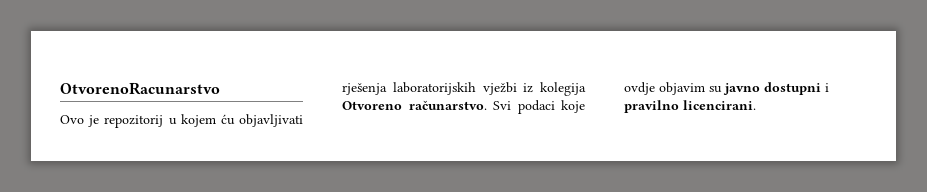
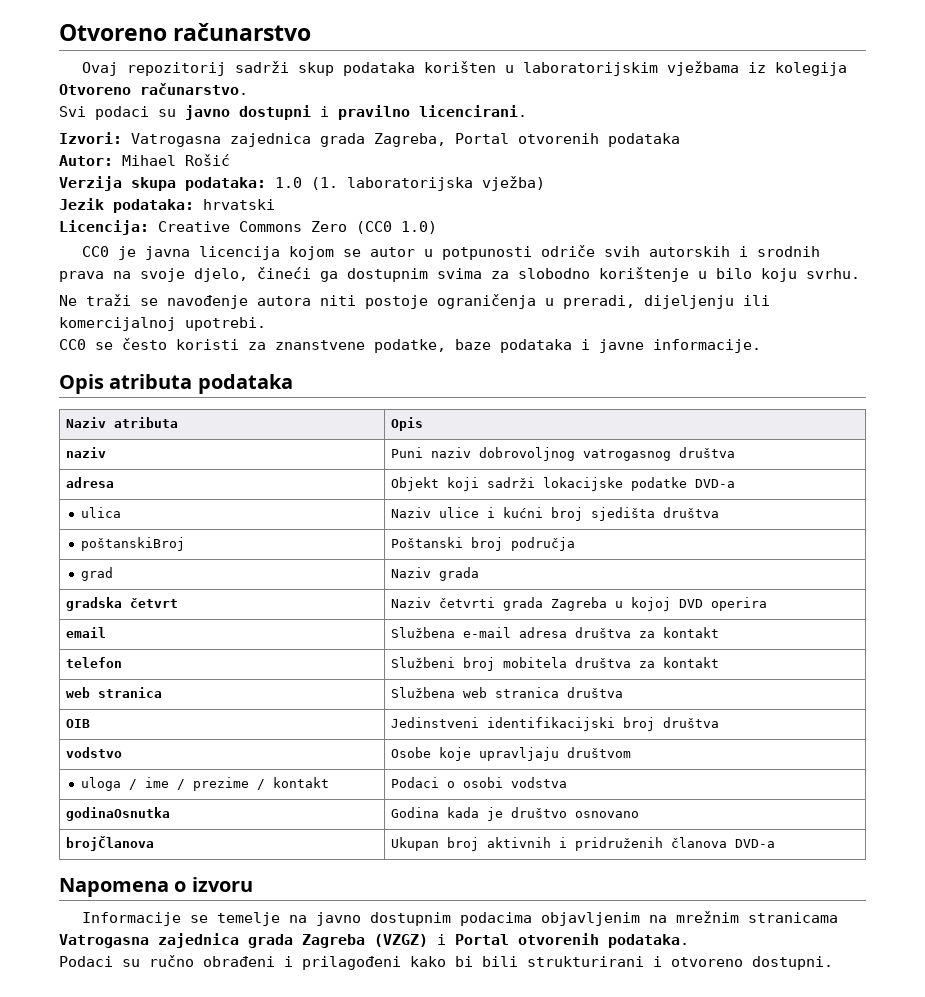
[60,82,220,95] [60,114,303,128] [342,82,517,95] OtvorenoRacunarstvo // Ovo je repozitorij u kojem ću objavljivati rješenja laboratorijskih vježbi -> [59,23,312,41] [82,61,740,76] Otvoreno računarstvo // Ovaj repozitorij sadrži skup podataka korišten u laboratorijskim vježbama
(487, 105) none -> (248, 89) //
[561,100,585,113] [624,82,705,95] koje ovdje objavim -> (149, 113) none
(756, 105) none -> [59,132,680,147] [59,154,230,166] [59,176,545,191] [59,198,275,213] [59,220,437,235] [82,245,821,260] [59,267,860,282] [59,294,770,309] [59,317,266,331] [59,338,761,353] [59,374,293,394] [66,417,179,428] [391,417,424,431] [66,447,107,458] [391,447,736,461] [66,477,115,488] [391,477,736,491] [80,507,121,518] [391,507,720,521] [80,537,185,551] [391,537,576,551] [80,567,113,581] [391,567,480,581] [66,597,179,611] [391,597,768,611] [66,627,107,638] [391,627,720,638] [66,657,123,668] [391,657,720,671] [66,687,163,698] [391,687,624,698] [66,719,91,728] [391,717,720,731] [66,747,123,758] [391,747,632,761] [80,777,329,791] [391,777,568,788] [66,807,171,821] [391,807,640,821] [66,836,155,851] [391,837,776,851] [59,877,253,897] [82,911,839,926] [59,933,689,948] [59,955,833,970] // Izvori: Vatrogasna zajednica grada Zagreba, Portal otvorenih podataka // Autor: Mihael Rošić // Verzija skupa podataka: 1.0 (1. laboratorijska vježba) // Jezik podataka: hrvatski // Licencija: Creative Commons Zero (CC0 1.0) // CC0 je javna licencija kojom se autor u potpunosti odriče svih autorskih i srodnih prava na svoje djelo, čineći ga dostupnim svima za slobodno korištenje u bilo koju svrhu. // Ne traži se navođenje autora niti postoje ograničenja u preradi, dijeljenju ili komercijalnoj upotrebi. // CC0 se često koristi za znanstvene podatke, baze podataka i javne informacije. // Opis atributa podataka // Naziv atributa | Opis // naziv | Puni naziv dobrovoljnog vatrogasnog društva // adresa | Objekt koji sadrži lokacijske podatke DVD-a // ulica | Naziv ulice i kućni broj sjedišta društva // poštanskiBroj | Poštanski broj područja // grad | Naziv grada // gradska četvrt | Naziv četvrti grada Zagreba u kojoj DVD operira // email | Službena e-mail adresa društva za kontakt // telefon | Službeni broj mobitela društva za kontakt // web stranica | Službena web stranica društva // OIB | Jedinstveni identifikacijski broj društva // vodstvo | Osobe koje upravljaju društvom // uloga / ime / prezime / kontakt | Podaci o osobi vodstva // godinaOsnutka | Godina kada je društvo osnovano // brojČlanova | Ukupan broj aktivnih i pridruženih članova DVD-a // Napomena o izvoru // Informacije se temelje na javno dostupnim podacima objavljenim na mrežnim stranicama Vatrogasna zajednica grada Zagreba (VZGZ) i Portal otvorenih podataka. // Podaci su ručno obrađeni i prilagođeni kako bi bili strukturirani i otvoreno dostupni.

